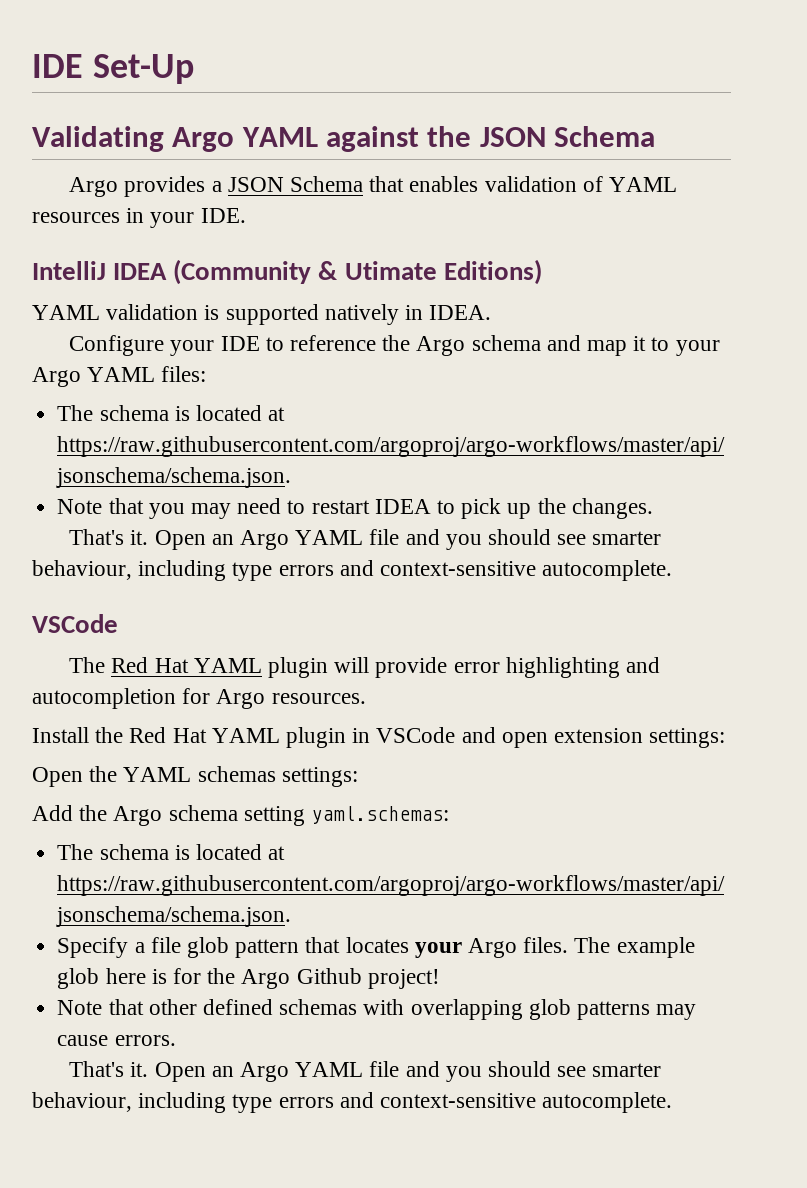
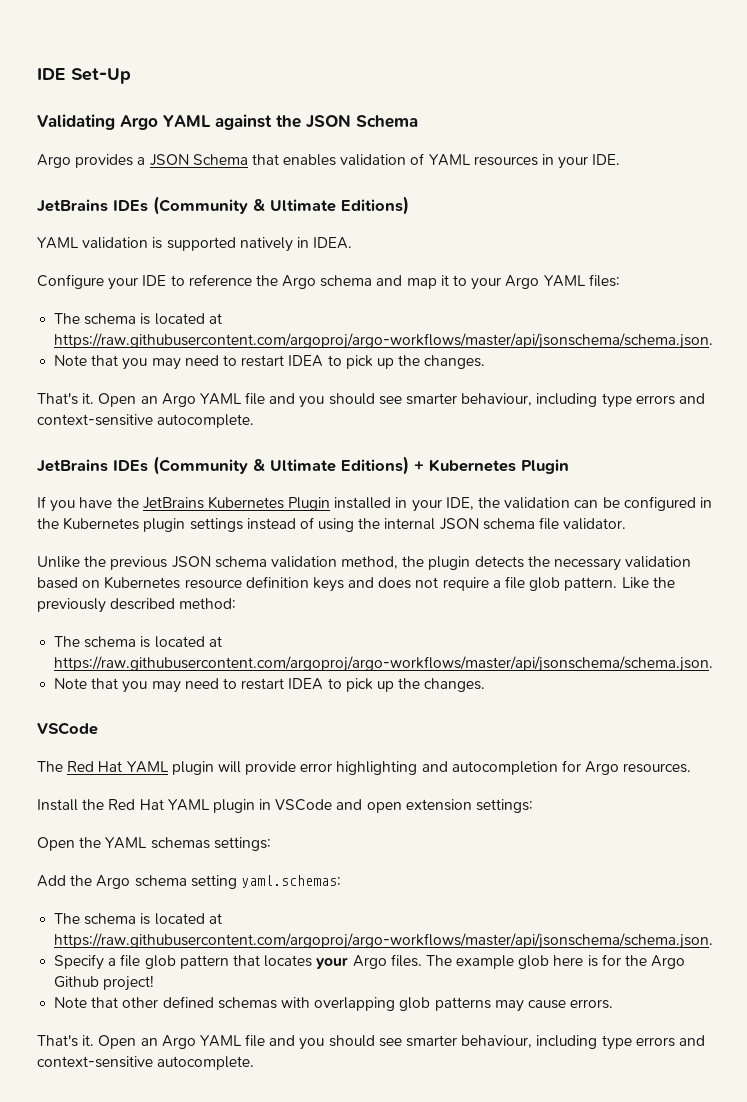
[32,259,437,285] IntelliJ IDEA (Community & Utimate -> [37,196,336,215] JetBrains IDEs (Community & Ultimate
(673, 570) none -> [37,456,569,475] [37,496,712,512] [37,517,627,532] [37,556,692,571] [37,576,675,592] [37,598,237,613] [54,636,222,648] [54,656,714,672] [54,678,486,693] // JetBrains IDEs (Community & Ultimate Editions) + Kubernetes Plugin // If you have the JetBrains Kubernetes Plugin installed in your IDE, the validation can be configured in the Kubernetes plugin settings instead of using the internal JSON schema file validator. // Unlike the previous JSON schema validation method, the plugin detects the necessary validation based on Kubernetes resource definition keys and does not require a file glob pattern. Like the previously described method: // The schema is located at https://raw.githubusercontent.com/argoproj/argo-workflows/master/api/jsonschema/schema.json. // Note that you may need to restart IDEA to pick up the changes.

